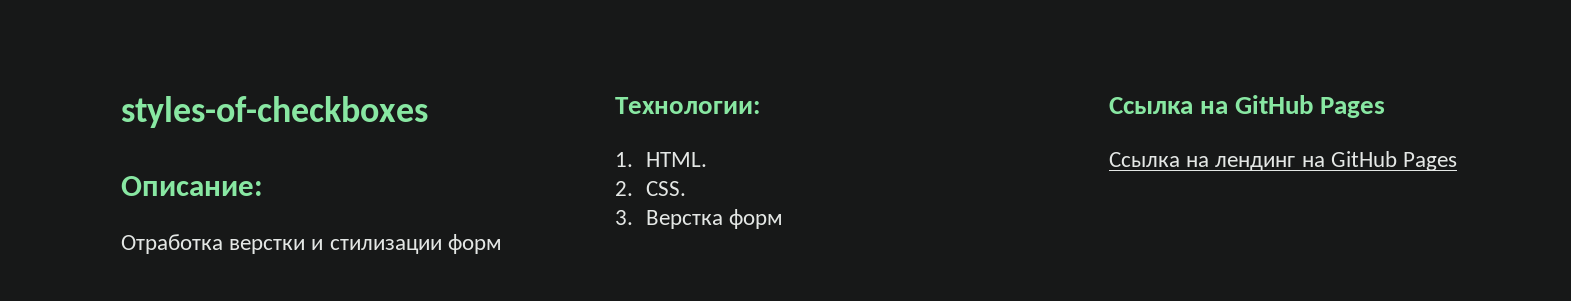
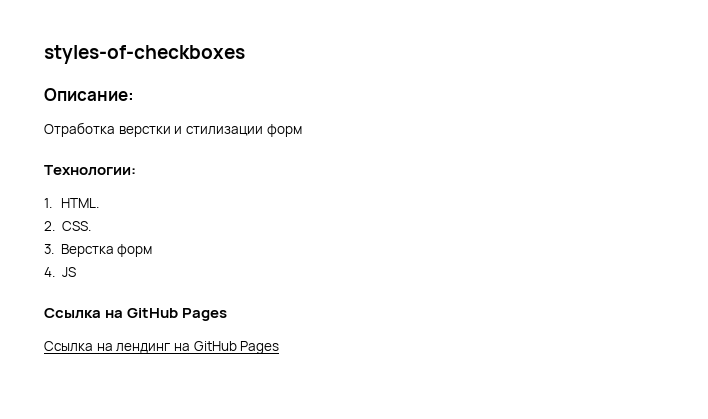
(784, 219) none -> [44,267,76,277] // 4. JS

